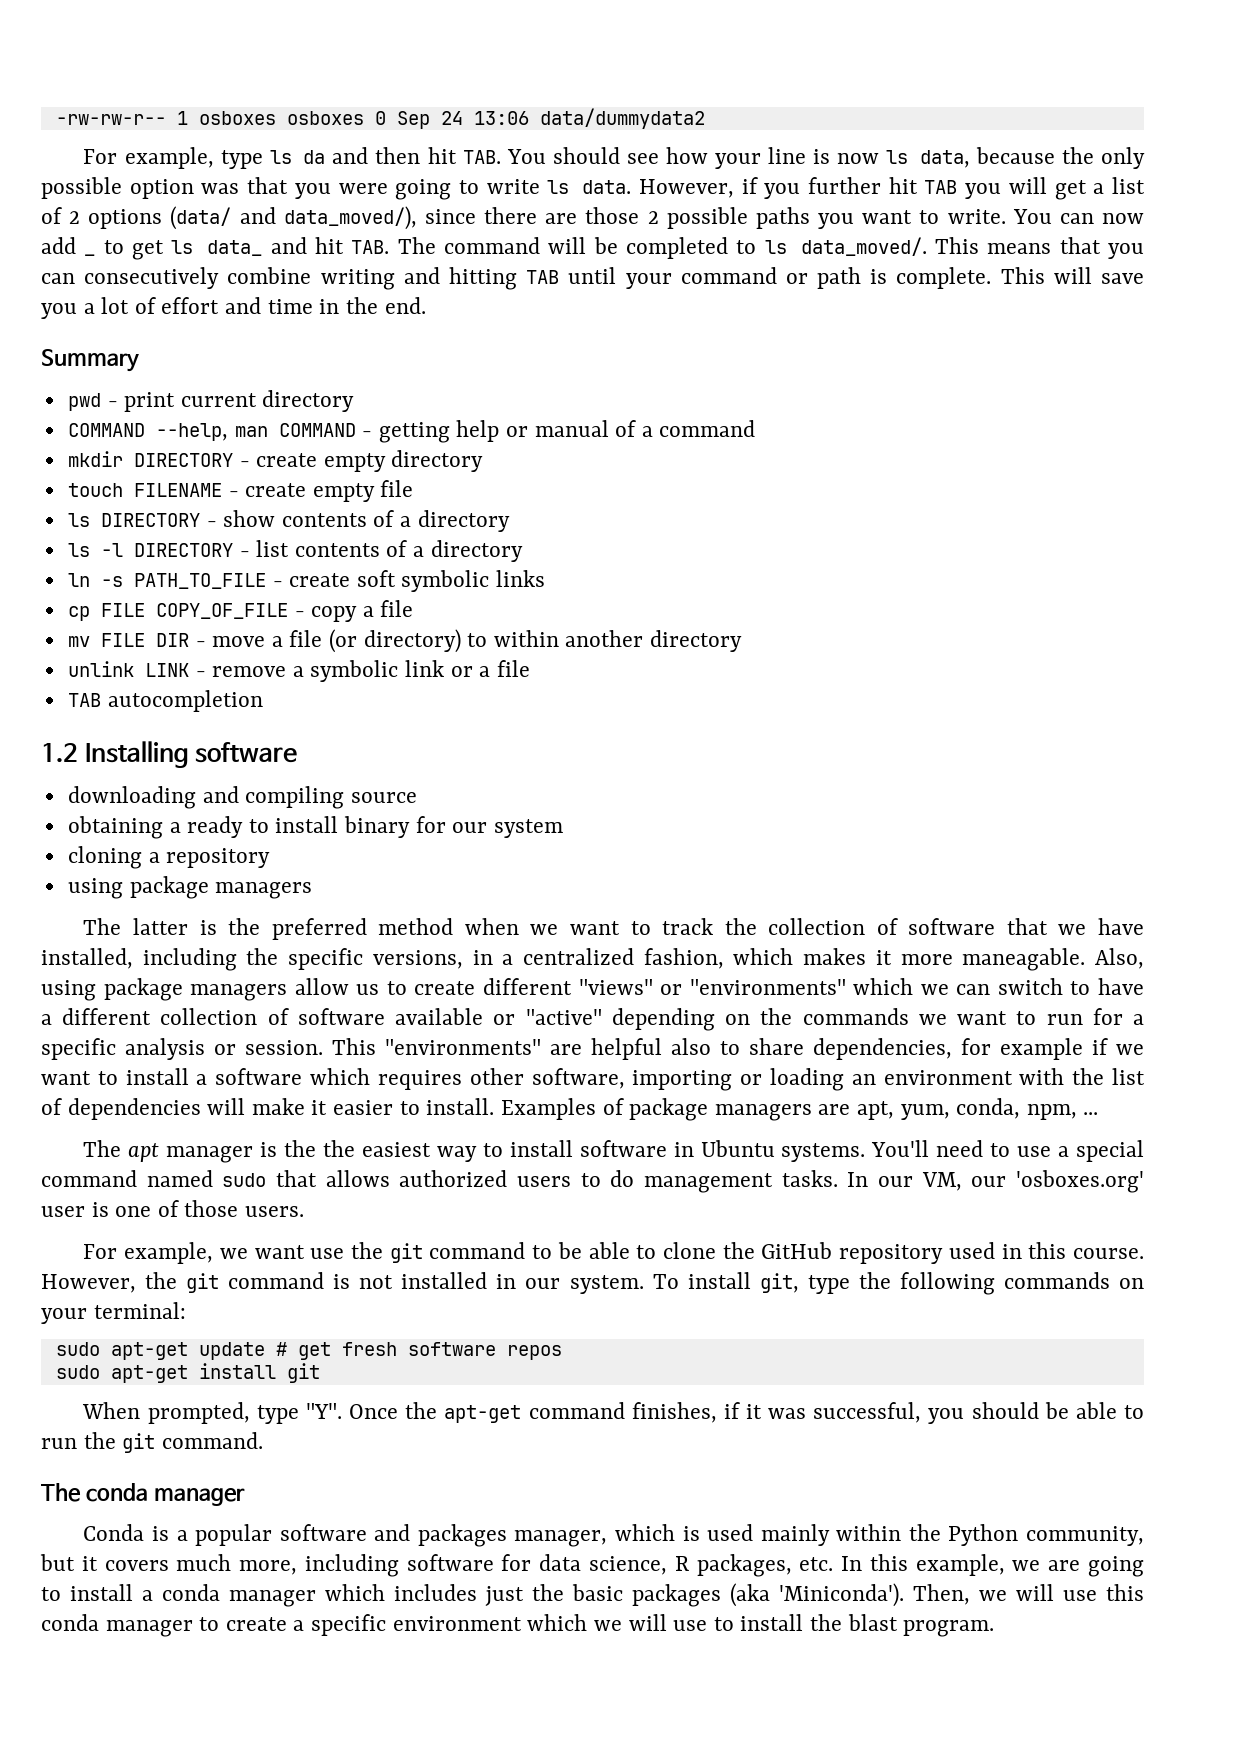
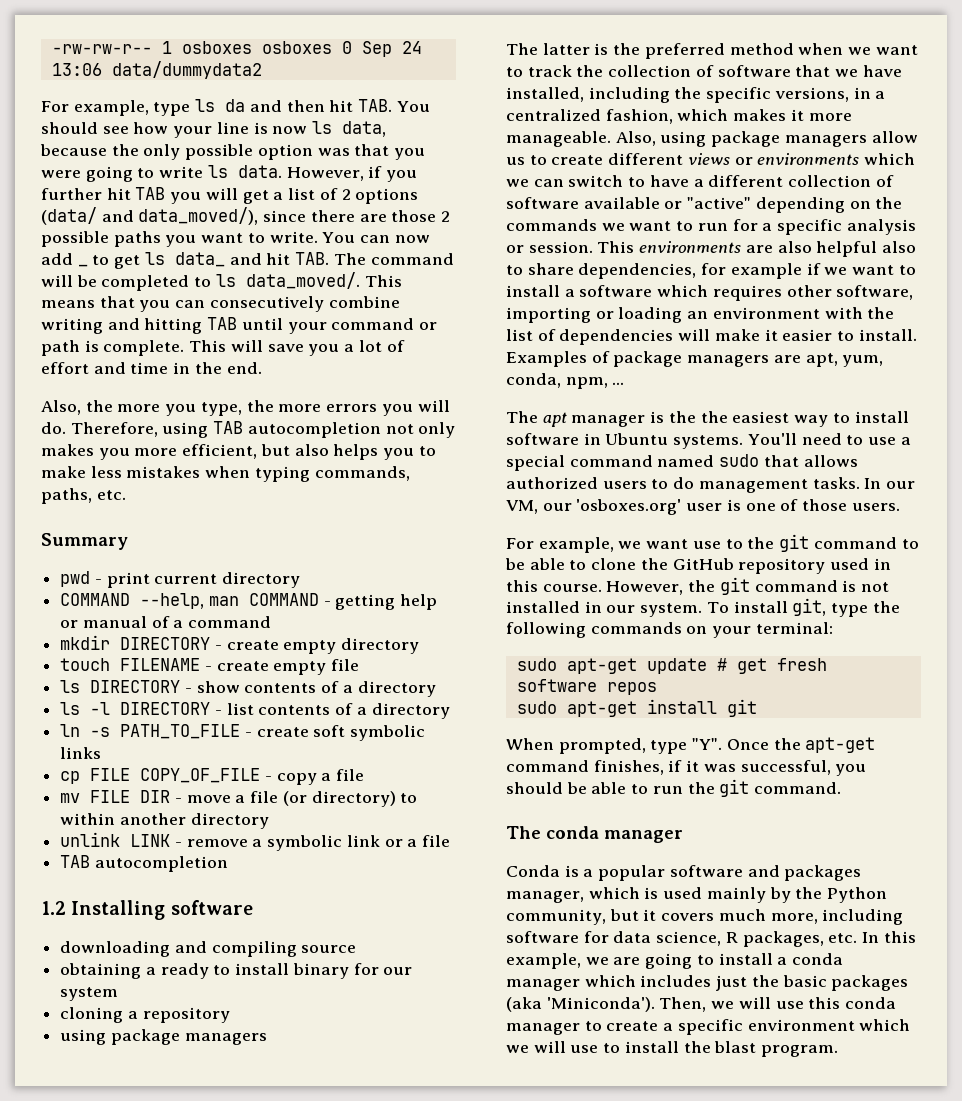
(426, 305) none -> [41,400,450,416] [41,421,456,438] [41,444,436,460] [41,466,410,482] [41,488,126,504] // Also, the more you type, the more errors you will do. Therefore, using TAB autocompletion not only makes you more efficient, but also helps you to make less mistakes when typing commands, paths, etc.
[962,948,1086,971] maneagable. -> [506,131,611,147] manageable.
[578,979,846,995] "views" or "environments" -> [687,153,860,165] views or environments
[385,1039,582,1055] "environments" are -> [639,241,812,253] environments are also
(345, 1253) none -> [725,539,743,549] to
[836,1524,902,1541] within -> [769,887,791,903] by

